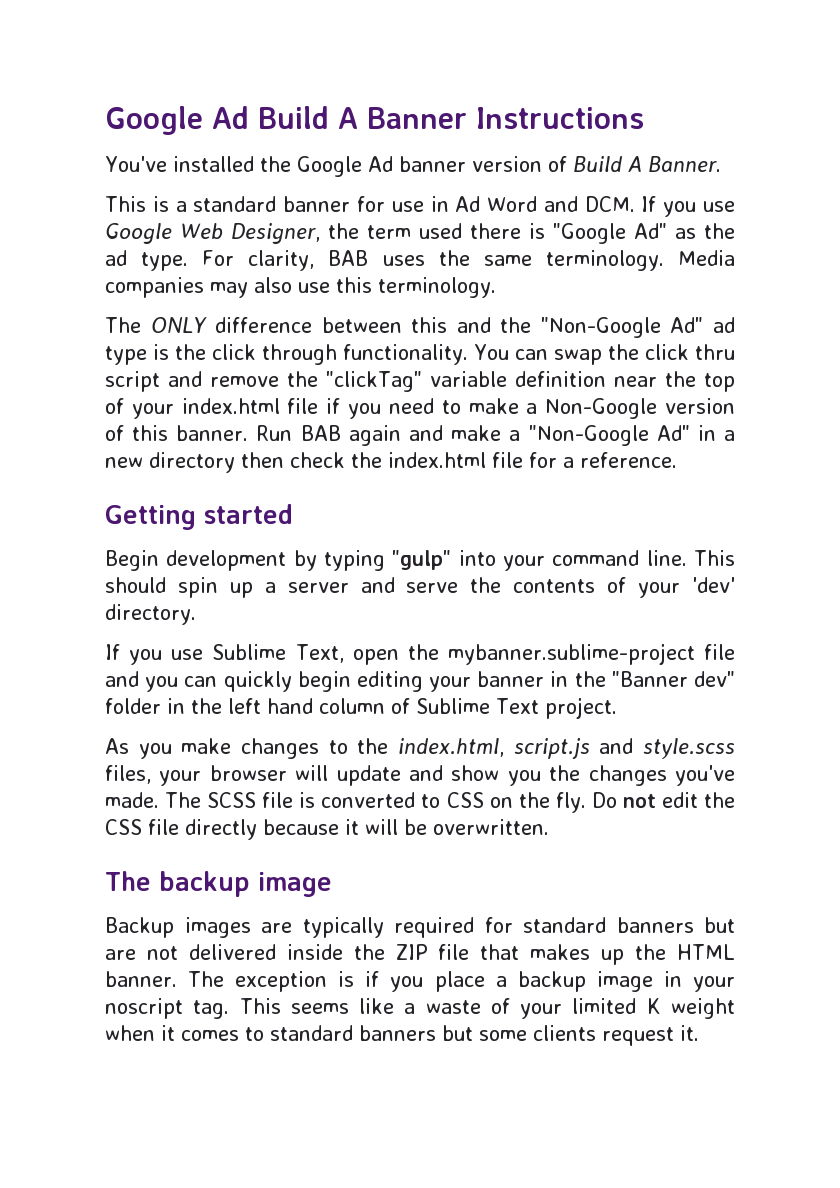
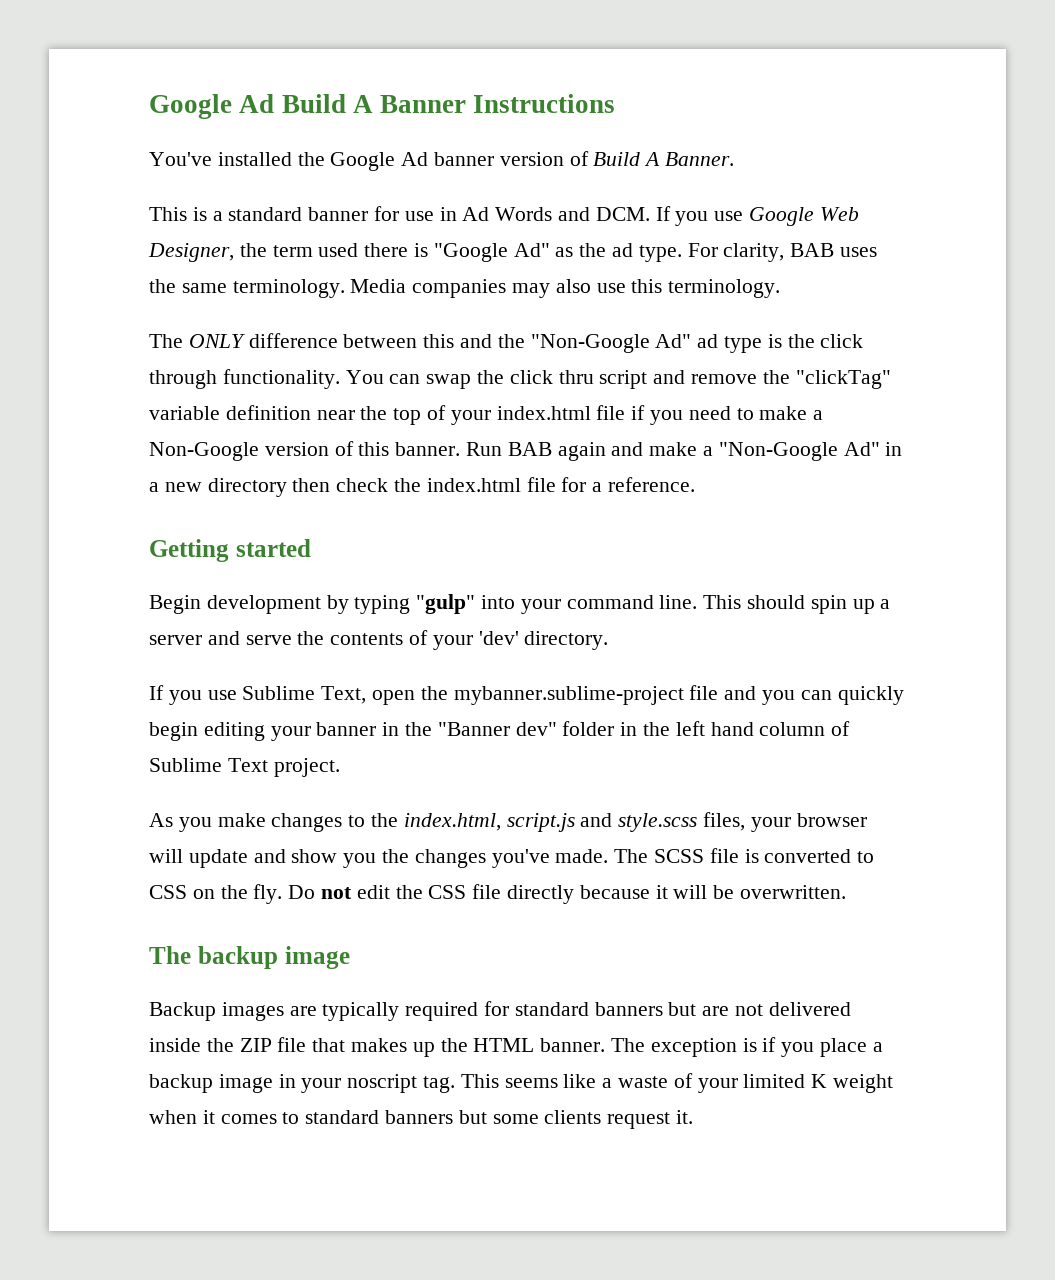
[487,196,538,212] Word -> [495,207,553,221] Words

